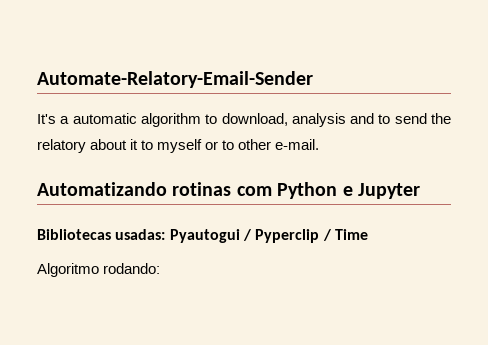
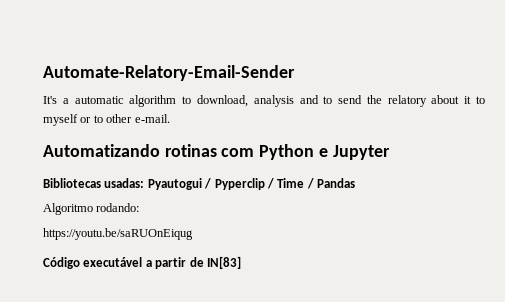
(368, 234) none -> [306,178,355,189] / Pandas
(161, 268) none -> [43,228,193,240] [43,256,241,269] // https://youtu.be/saRUOnEiqug // Código executável a partir de IN[83]

